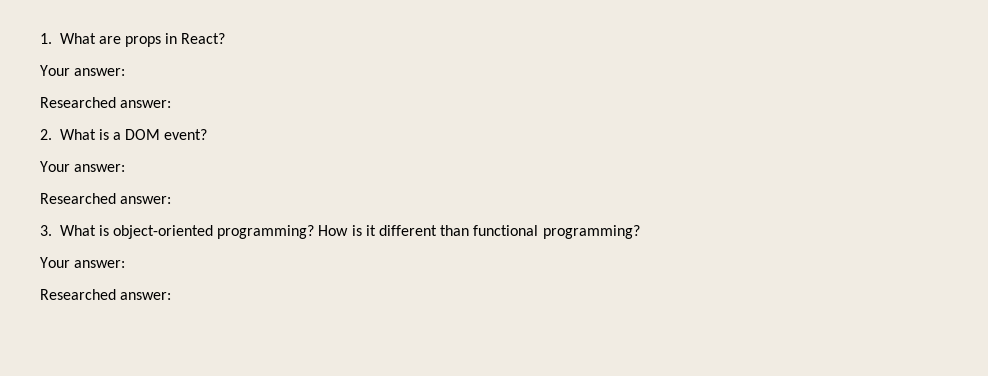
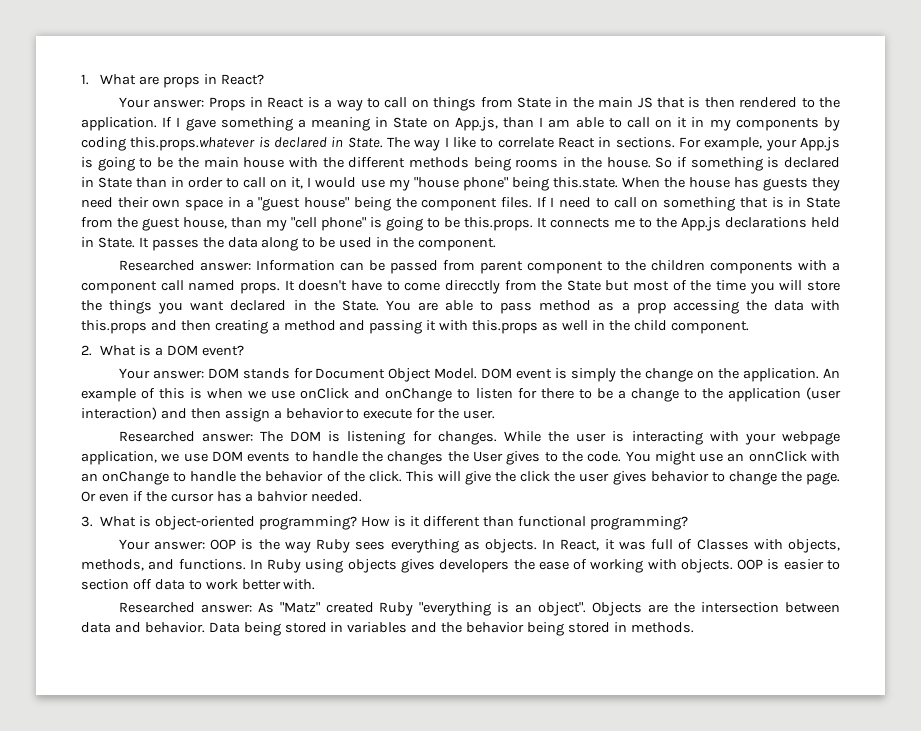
[40,97,172,108] // Researched answer: -> [208,97,841,111] [81,117,840,131] [81,137,841,151] [81,157,841,171] [81,177,840,191] [81,197,841,211] [81,217,840,231] [81,237,496,251] [118,260,840,274] [81,280,840,294] [81,300,841,314] [81,320,749,334] Props in React is a way to call on things from State in the main JS that is then rendered to the application. If I gave something a meaning in State on App.js, than I am able to call on it in my components by coding this.props.whatever is declared in State. The way I like to correlate React in sections. For example, your App.js is going to be the main house with the different methods being rooms in the house. So if something is declared in State than in order to call on it, I would use my "house phone" being this.state. When the house has guests they need their own space in a "guest house" being the component files. If I need to call on something that is in State from the guest house, than my "cell phone" is going to be this.props. It connects me to the App.js declarations held in State. It passes the data along to be used in the component. // Researched answer: Information can be passed from parent component to the children components with a component call named props. It doesn't have to come direcctly from the State but most of the time you will store the things you want declared in the State. You are able to pass method as a prop accessing the data with this.props and then creating a method and passing it with this.props as well in the child component.
[40,193,172,204] // Researched answer: -> [207,368,841,382] [81,387,841,402] [81,407,496,422] [118,431,841,445] [81,451,840,465] [81,471,840,485] [81,491,363,502] DOM stands for Document Object Model. DOM event is simply the change on the application. An example of this is when we use onClick and onChange to listen for there to be a change to the application (user interaction) and then assign a behavior to execute for the user. // Researched answer: The DOM is listening for changes. While the user is interacting with your webpage application, we use DOM events to handle the changes the User gives to the code. You might use an onnClick with an onChange to handle the behavior of the click. This will give the click the user gives behavior to change the page. Or even if the cursor has a bahvior needed.
[40,289,172,300] // Researched answer: -> [210,539,841,553] [81,559,841,573] [81,579,316,590] [118,602,841,616] [81,622,694,636] OOP is the way Ruby sees everything as objects. In React, it was full of Classes with objects, methods, and functions. In Ruby using objects gives developers the ease of working with objects. OOP is easier to section off data to work better with. // Researched answer: As "Matz" created Ruby "everything is an object". Objects are the intersection between data and behavior. Data being stored in variables and the behavior being stored in methods.

